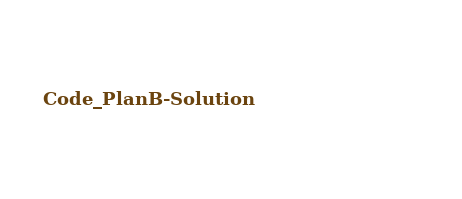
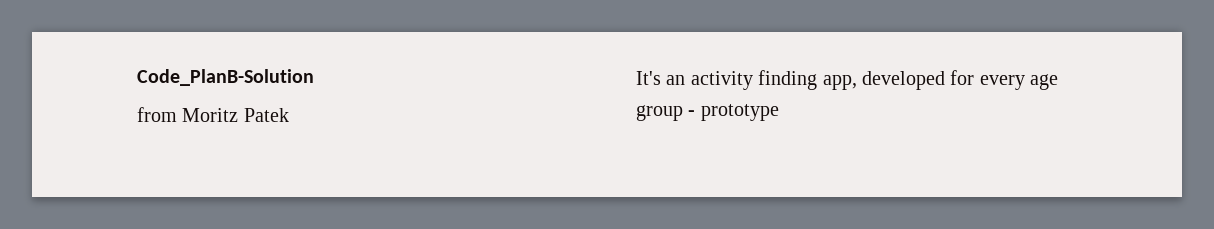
(255, 100) none -> [137,107,289,122] [636,70,1059,90] [636,104,779,121] // from Moritz Patek // It's an activity finding app, developed for every age group - prototype

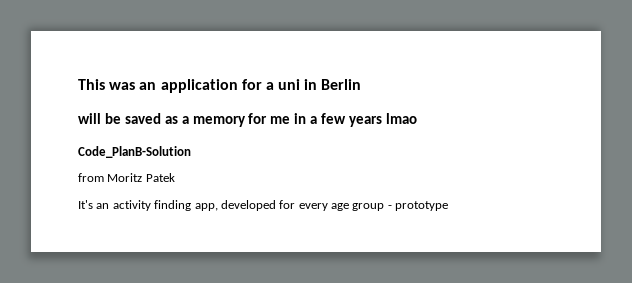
(137, 77) none -> [78,79,362,93] [78,113,417,127] This was an application for a uni in Berlin // will be saved as a memory for me in a few years lmao //

